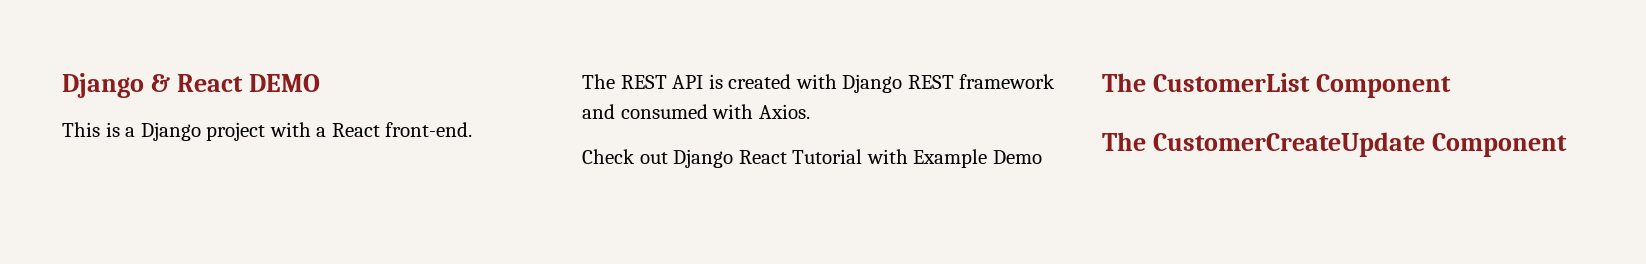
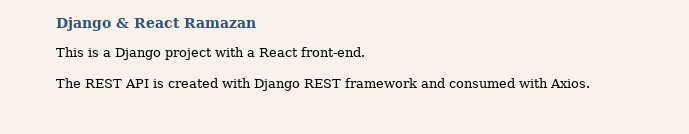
[248,74,320,92] DEMO -> [184,18,256,28] Ramazan
[582,149,1042,168] [1102,73,1451,98] [1102,132,1567,157] // Check out Django React Tutorial with Example Demo // The CustomerList Component // The CustomerCreateUpdate Component -> (590, 83) none

